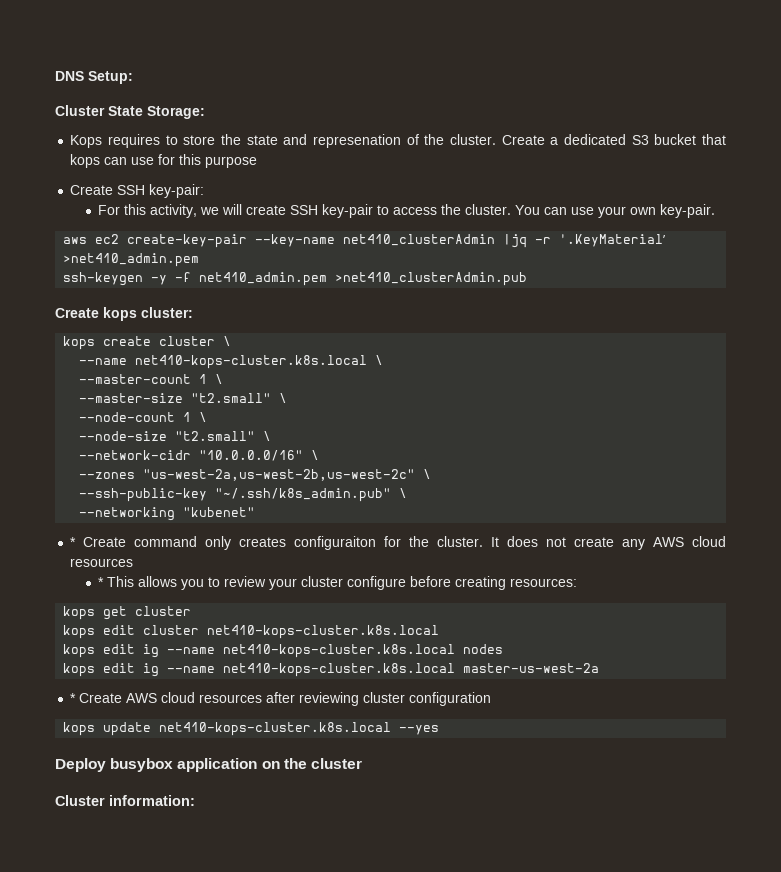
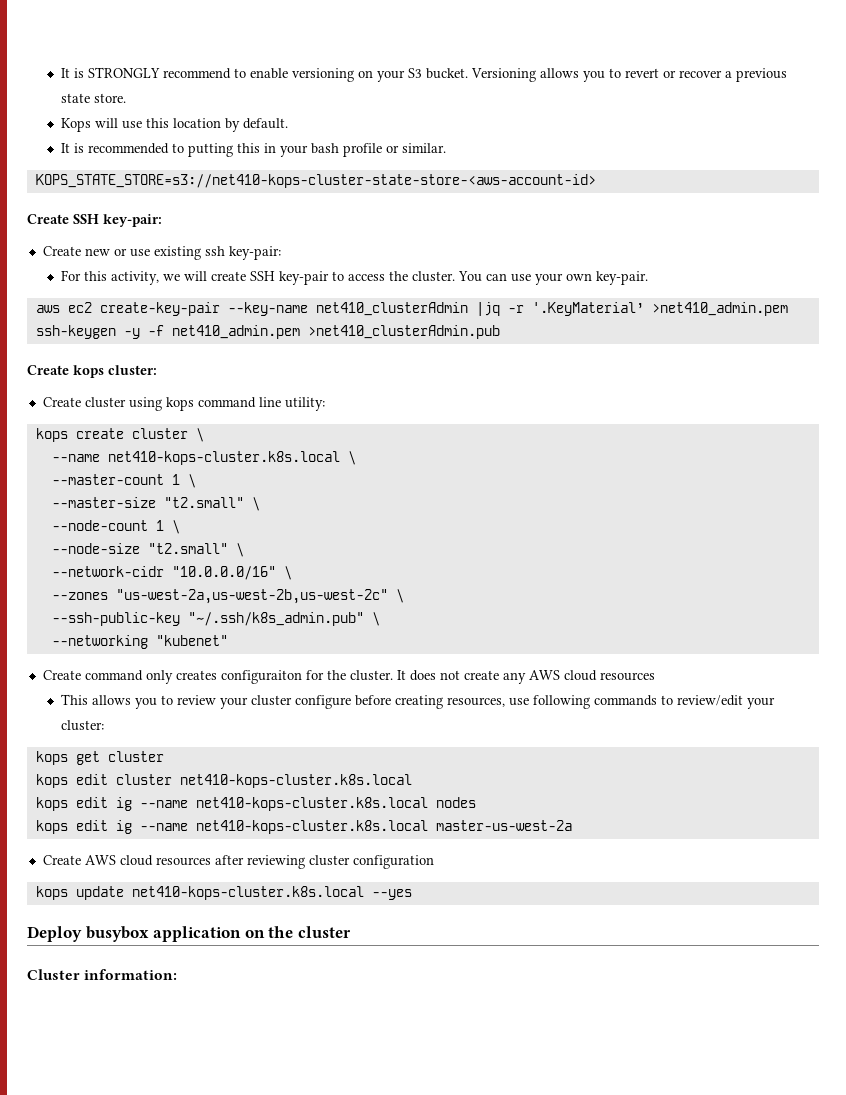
[55,71,133,84] [55,105,205,119] [70,134,727,148] [70,154,258,168] [70,185,146,195] DNS Setup: // Cluster State Storage: // Kops requires to store the state and represenation of the cluster. Create a dedicated S3 bucket that kops can use for this purpose // Create SSH -> [61,67,788,82] [61,93,127,103] [61,118,289,132] [61,143,447,157] [35,174,596,188] [27,214,162,227] [42,246,225,260] It is STRONGLY recommend to enable versioning on your S3 bucket. Versioning allows you to revert or recover a previous state store. // Kops will use this location by default. // It is recommended to putting this in your bash profile or similar. // KOPS_STATE_STORE=s3://net410-kops-cluster-state-store-<aws-account-id> // Create SSH key-pair: // Create new or use existing ssh
(193, 312) none -> [42,397,325,411] // Create cluster using kops command line utility:
[70,537,77,547] * -> (228, 640) none
[98,577,105,587] * -> (655, 676) none
[510,578,578,587] resources: -> [447,695,776,709] [61,720,105,731] resources, use following commands to review/edit your cluster:
[70,693,77,703] * -> (572, 825) none

